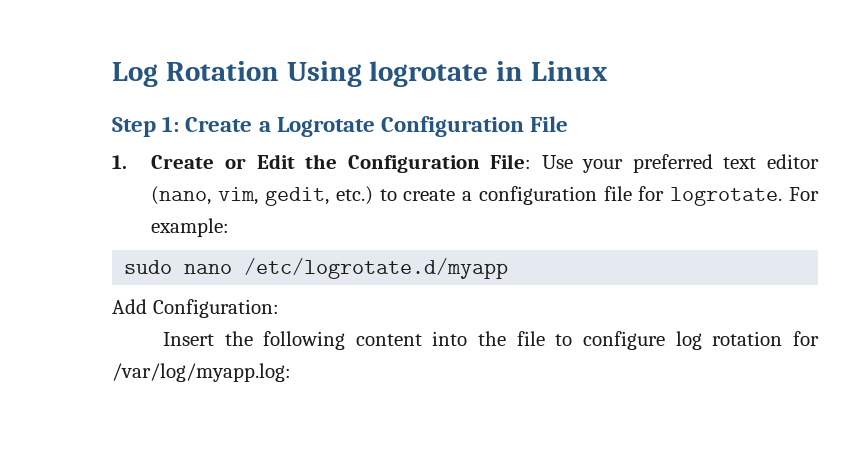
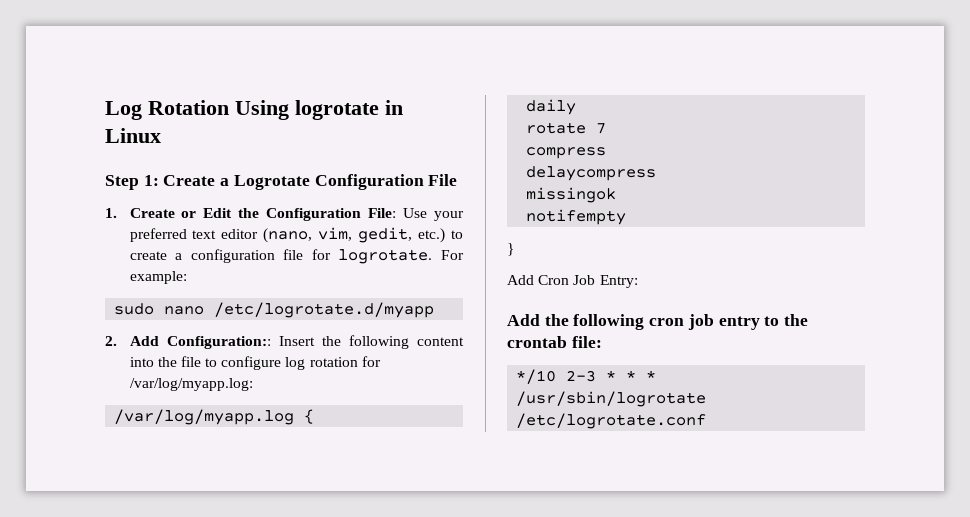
[112,299,279,318] Add Configuration: // -> [105,336,271,349] 2. Add Configuration::
(291, 372) none -> [114,409,315,425] [526,99,577,115] [526,122,607,134] [526,147,607,159] [526,166,657,181] [526,187,617,203] [526,209,627,225] [507,243,514,256] [507,275,638,288] [507,314,809,330] [507,336,602,348] [516,369,657,384] [516,391,707,407] [516,413,707,429] // /var/log/myapp.log { // daily // rotate 7 // compress // delaycompress // missingok // notifempty // } // Add Cron Job Entry: // Add the following cron job entry to the crontab file: // */10 2-3 * * * /usr/sbin/logrotate /etc/logrotate.conf

